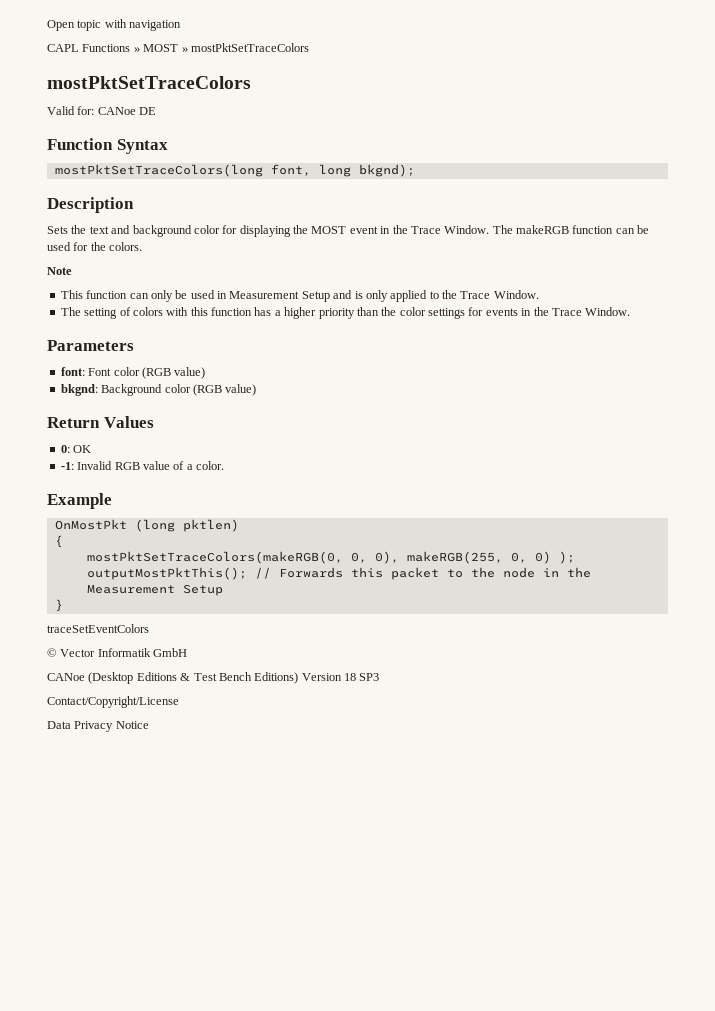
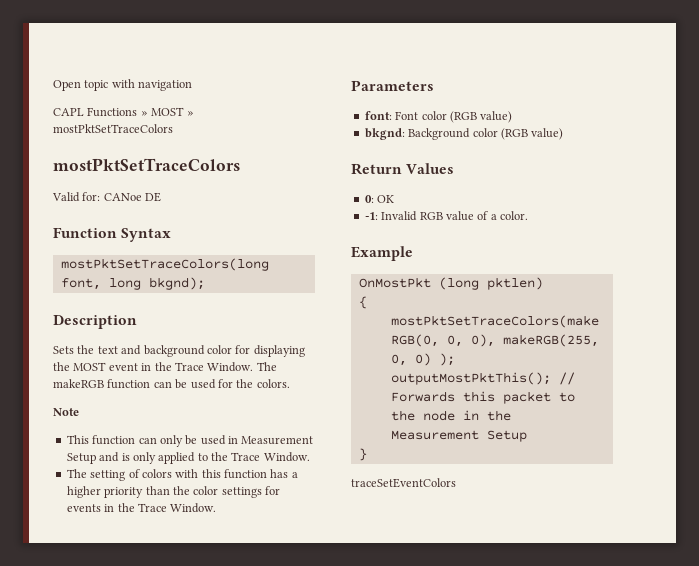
[47,648,188,657] [47,672,380,684] [47,696,179,708] [47,721,149,732] // © Vector Informatik GmbH // CANoe (Desktop Editions & Test Bench Editions) Version 18 SP3 // Contact/Copyright/License // Data Privacy Notice -> (456, 483) none

